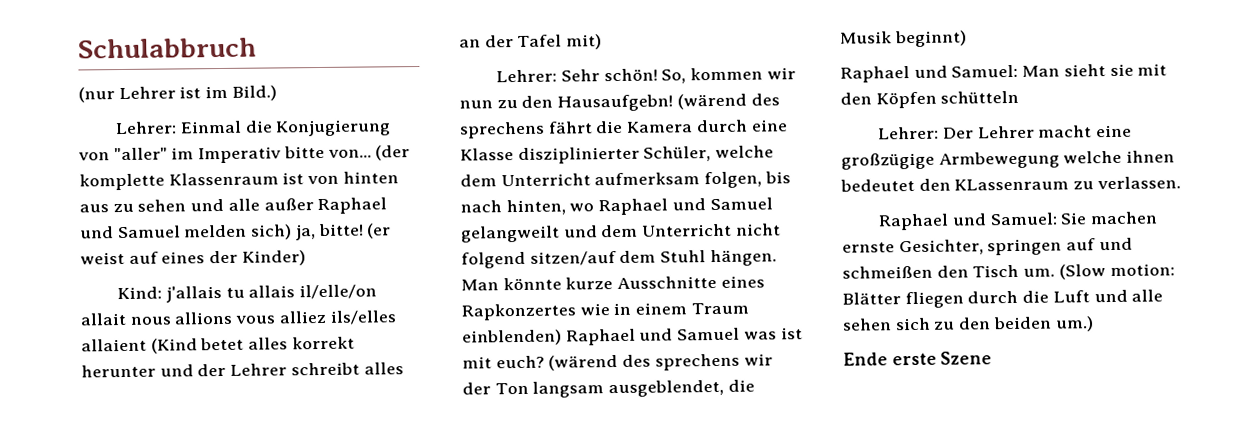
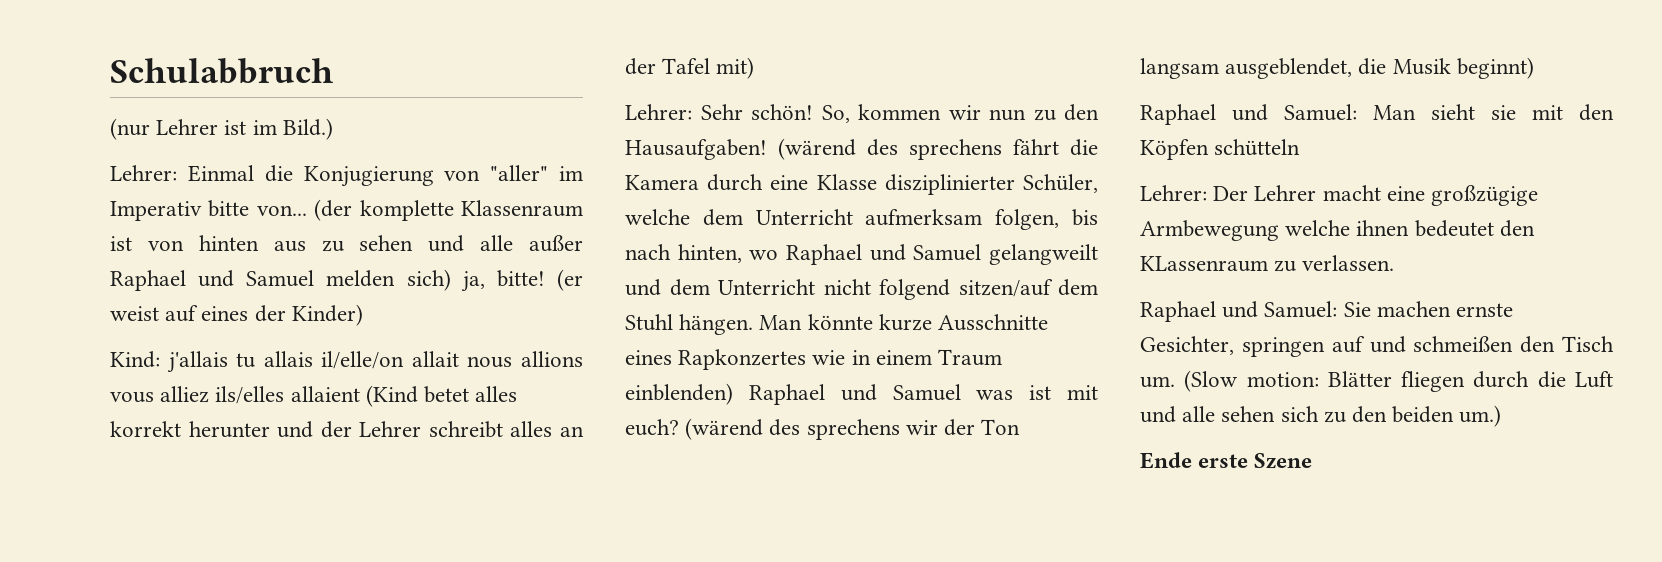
[557,94,674,112] Hausaufgebn! -> [625,139,767,160] Hausaufgaben!

